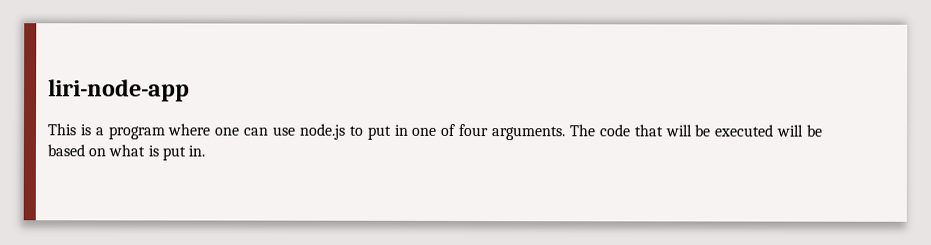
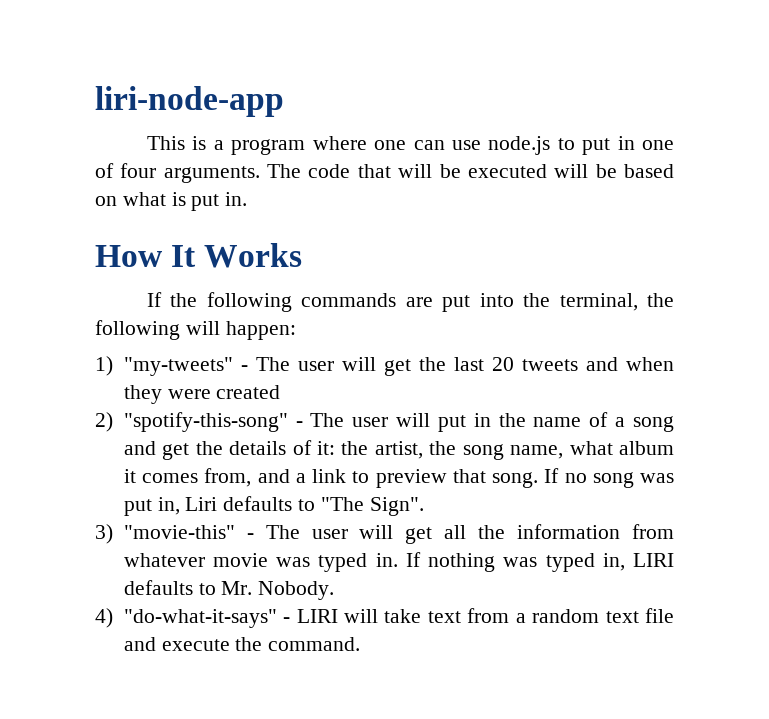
(205, 151) none -> [95,243,303,268] [146,292,674,312] [95,320,296,340] [95,356,674,376] [123,385,281,404] [95,412,674,432] [123,440,674,460] [123,468,674,488] [123,496,424,516] [95,524,674,544] [123,552,675,572] [123,580,335,600] [95,608,674,628] [123,637,361,651] // How It Works // If the following commands are put into the terminal, the following will happen: // 1) "my-tweets" - The user will get the last 20 tweets and when they were created // 2) "spotify-this-song" - The user will put in the name of a song and get the details of it: the artist, the song name, what album it comes from, and a link to preview that song. If no song was put in, Liri defaults to "The Sign". // 3) "movie-this" - The user will get all the information from whatever movie was typed in. If nothing was typed in, LIRI defaults to Mr. Nobody. // 4) "do-what-it-says" - LIRI will take text from a random text file and execute the command.

